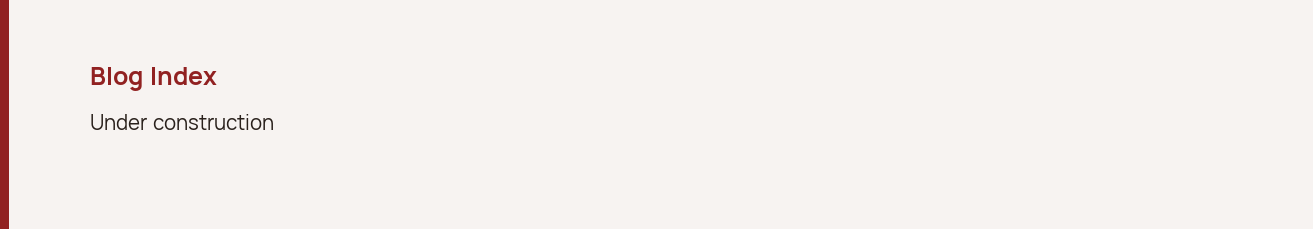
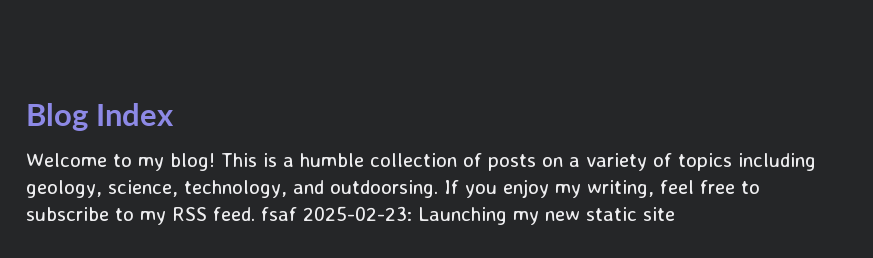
[90,114,274,130] Under construction -> [26,153,816,171] [26,179,760,198] [26,206,675,225] Welcome to my blog! This is a humble collection of posts on a variety of topics including geology, science, technology, and outdoorsing. If you enjoy my writing, feel free to subscribe to my RSS feed. fsaf 2025-02-23: Launching my new static site

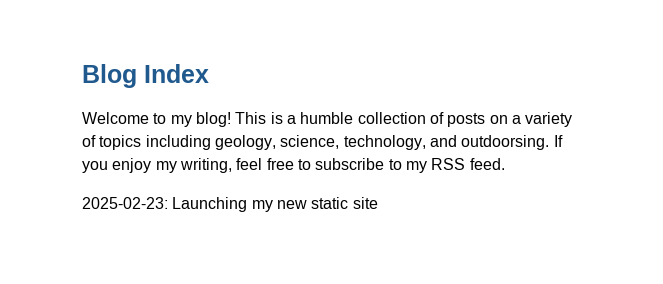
[261,207,297,221] fsaf -> (505, 164) //

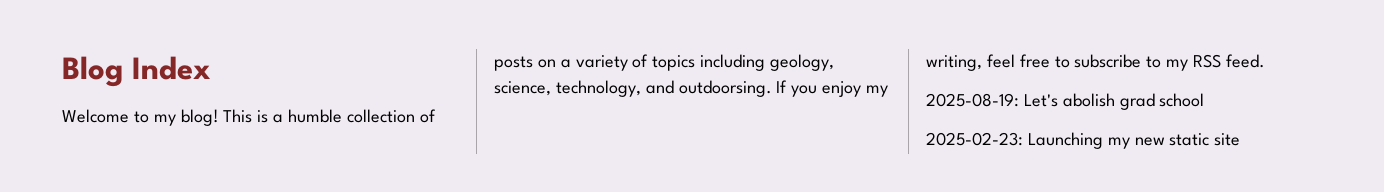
(505, 164) none -> [926,93,1205,110] // 2025-08-19: Let's abolish grad school

